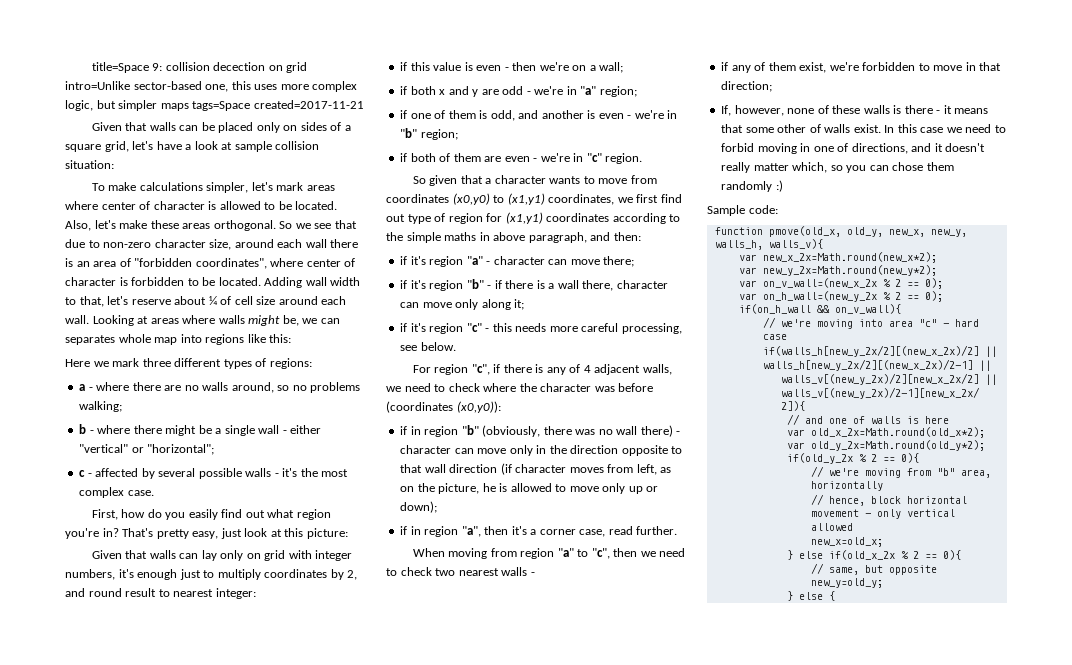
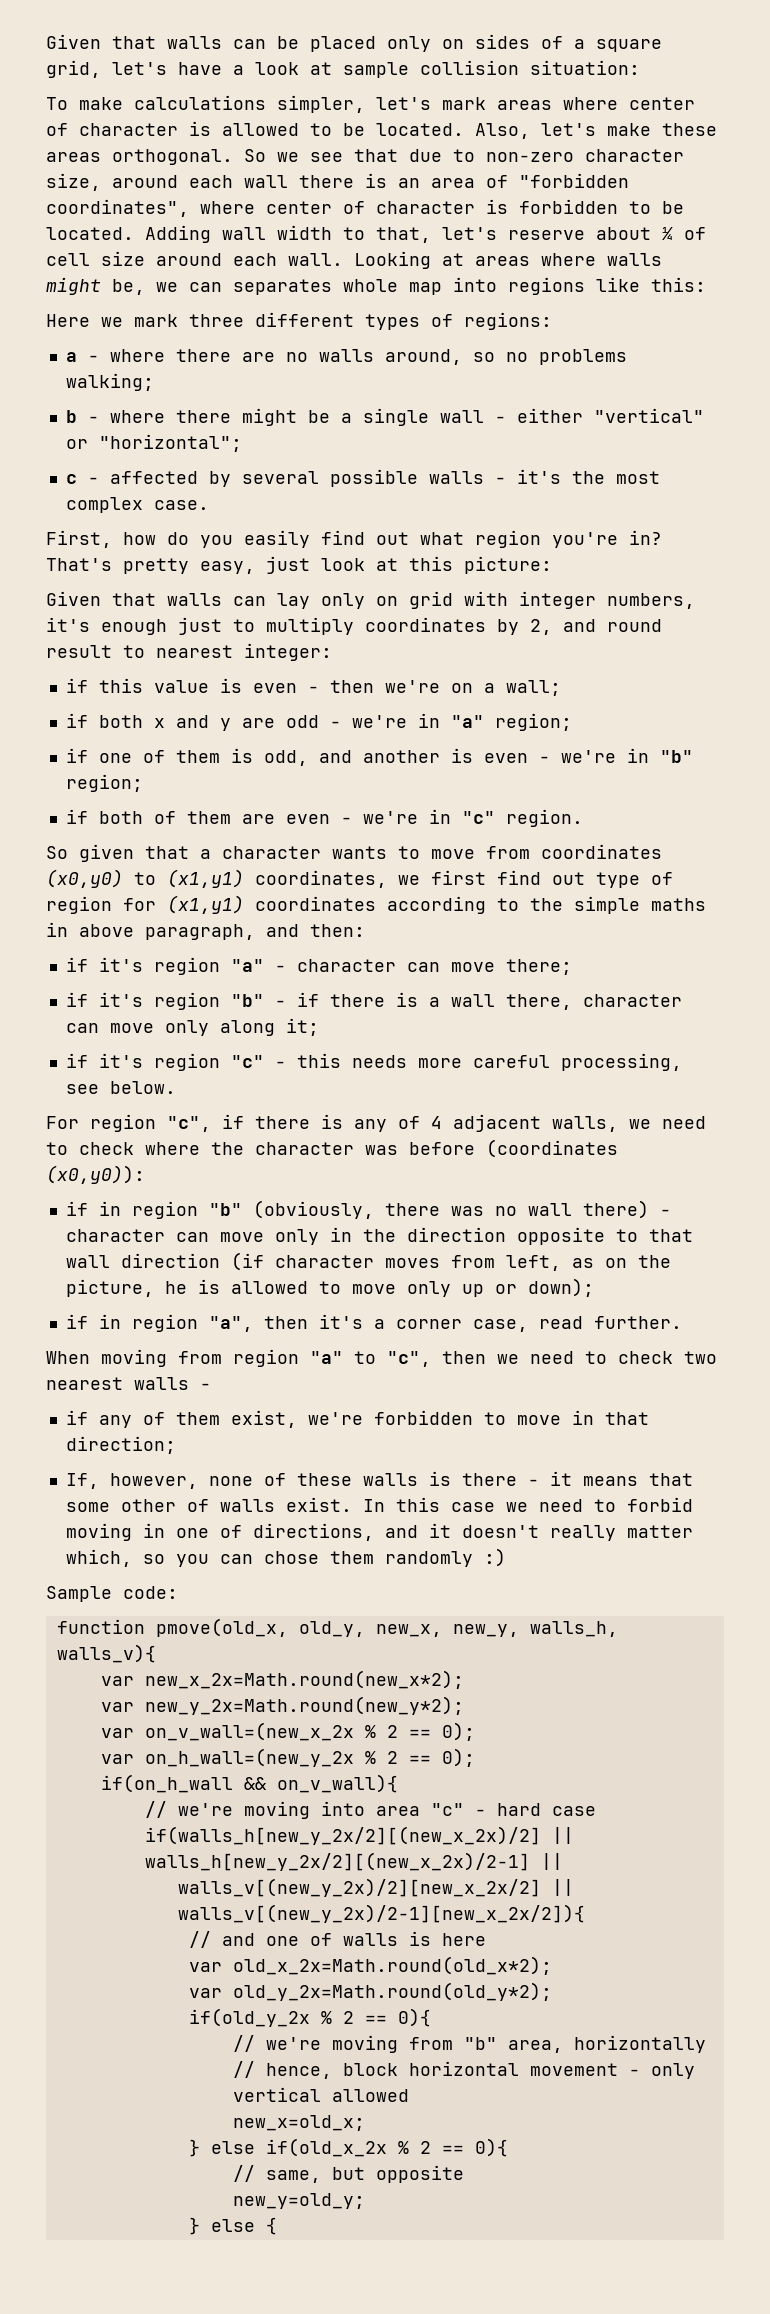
[91,62,308,73] [65,81,358,92] [65,100,364,111] title=Space 9: collision decection on grid intro=Unlike sector-based one, this uses more complex logic, but simpler maps tags=Space created=2017-11-21 // -> (46, 41) none

